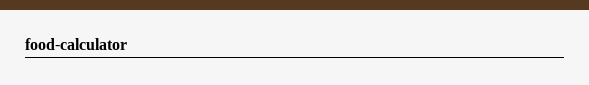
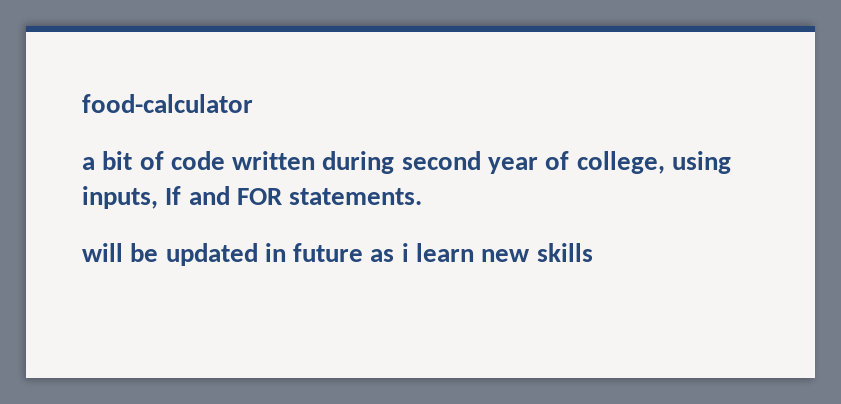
(127, 44) none -> [82,151,731,174] [82,186,423,209] [82,243,593,266] // a bit of code written during second year of college, using inputs, If and FOR statements. // will be updated in future as i learn new skills

